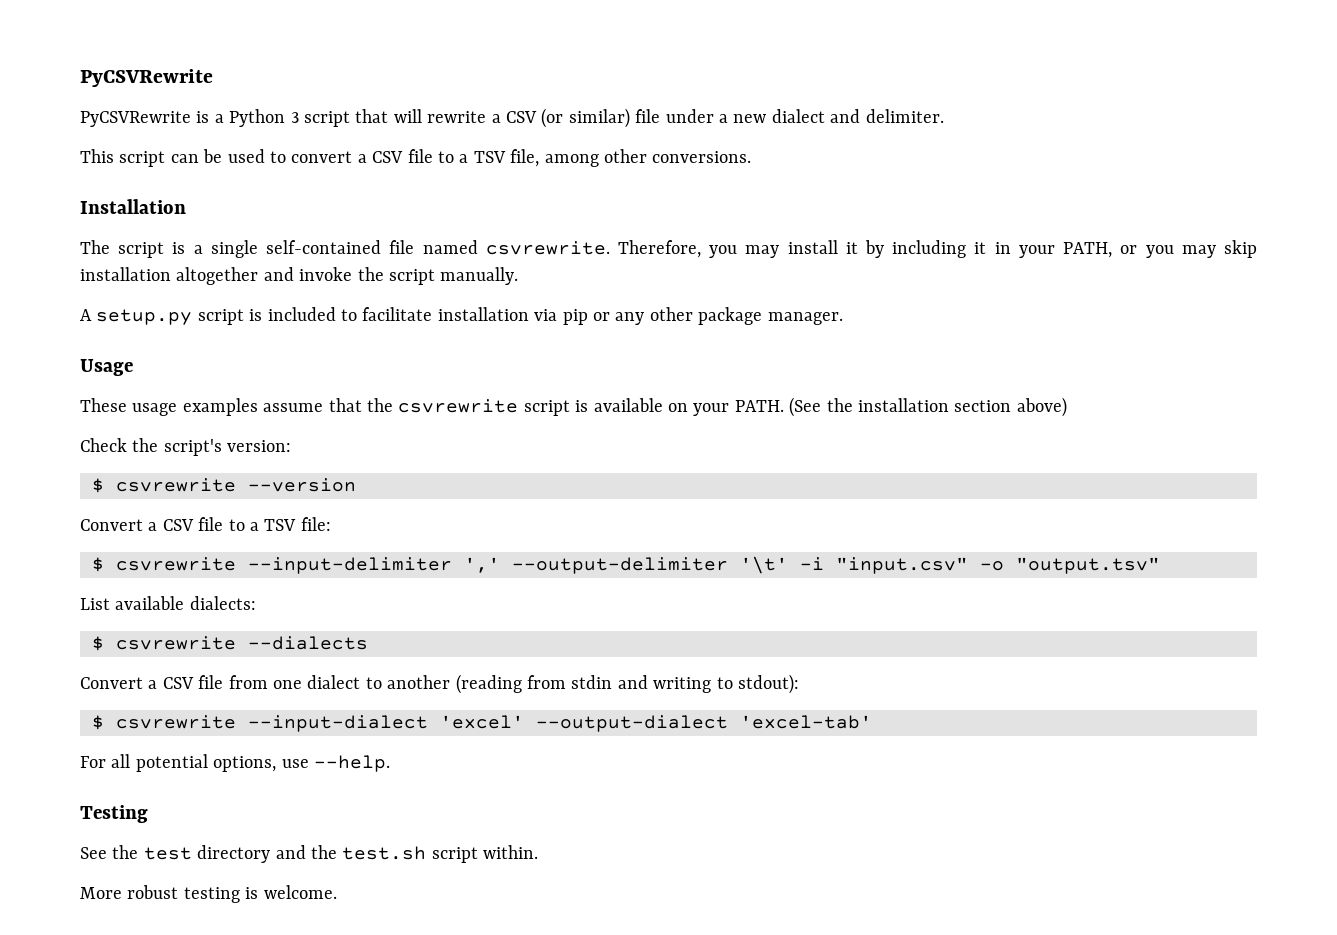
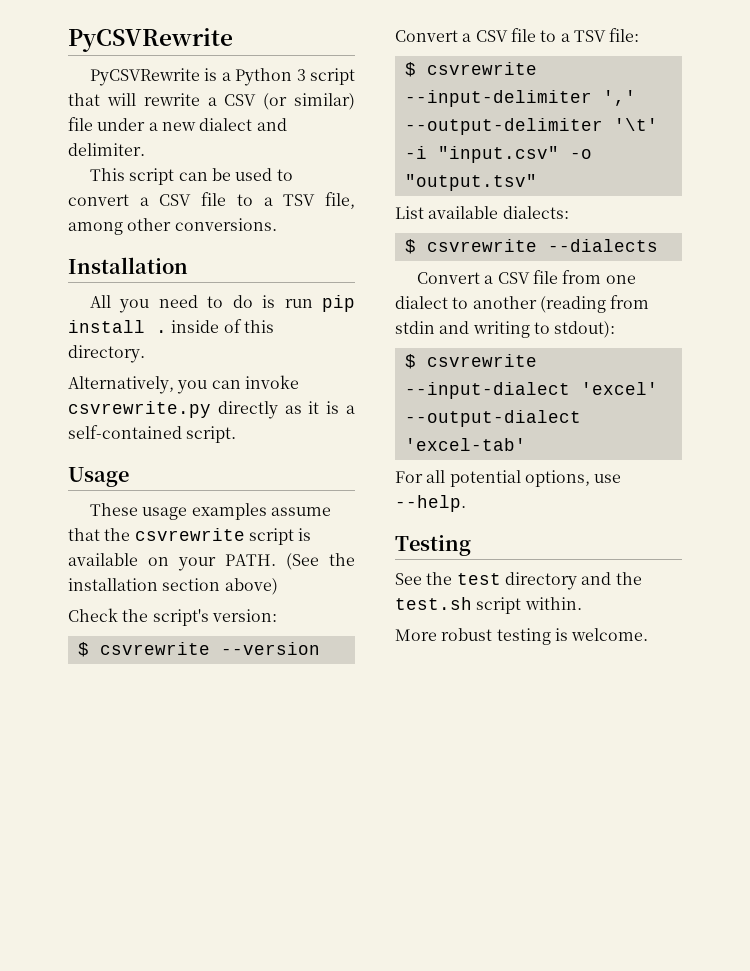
[80,240,1257,258] [80,267,519,285] [80,307,843,325] The script is a single self-contained file named csvrewrite. Therefore, you may install it by including it in your PATH, or you may skip installation altogether and invoke the script manually. // A setup.py script is included to facilitate installation via pip or any other package manager. -> [89,295,355,313] [68,319,274,333] [68,345,145,363] [68,375,299,394] [68,401,355,419] [68,425,237,443] All you need to do is run pip install . inside of this directory. // Alternatively, you can invoke csvrewrite.py directly as it is a self-contained script.

